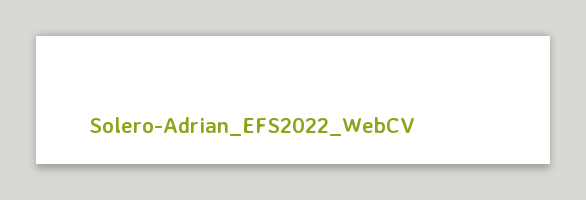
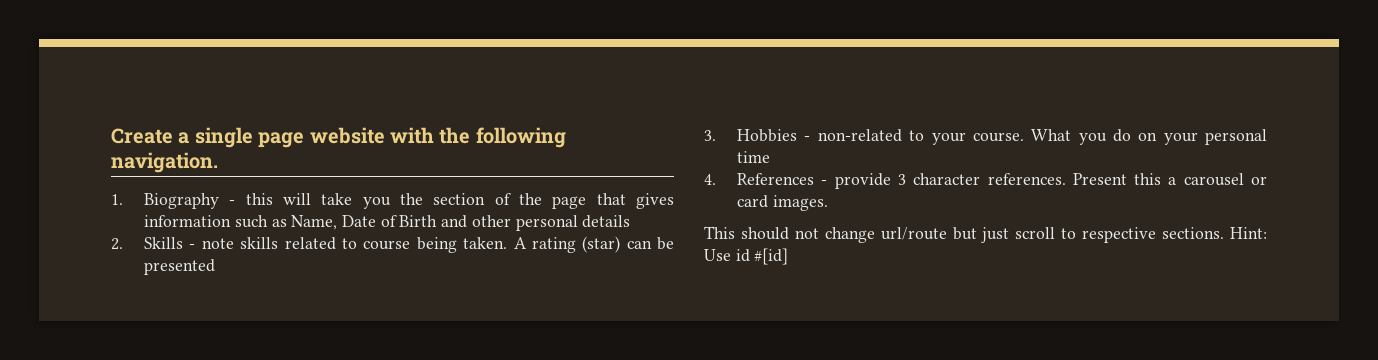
[89,117,415,136] Solero-Adrian_EFS2022_WebCV -> [111,127,566,148] [111,152,218,173] [111,193,674,209] [144,215,631,231] [111,236,674,253] [144,259,216,275] [704,129,1267,145] [737,151,771,163] [704,173,1267,189] [737,195,828,211] [704,226,1267,243] [704,248,789,265] Create a single page website with the following navigation. // 1. Biography - this will take you the section of the page that gives information such as Name, Date of Birth and other personal details // 2. Skills - note skills related to course being taken. A rating (star) can be presented // 3. Hobbies - non-related to your course. What you do on your personal time // 4. References - provide 3 character references. Present this a carousel or card images. // This should not change url/route but just scroll to respective sections. Hint: Use id #[id]

